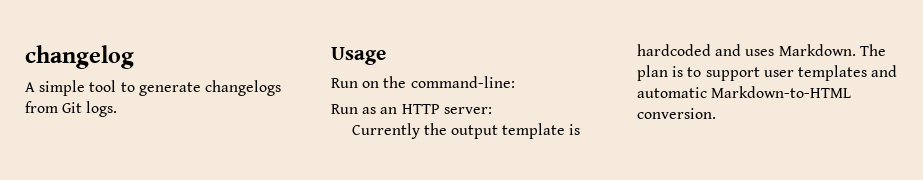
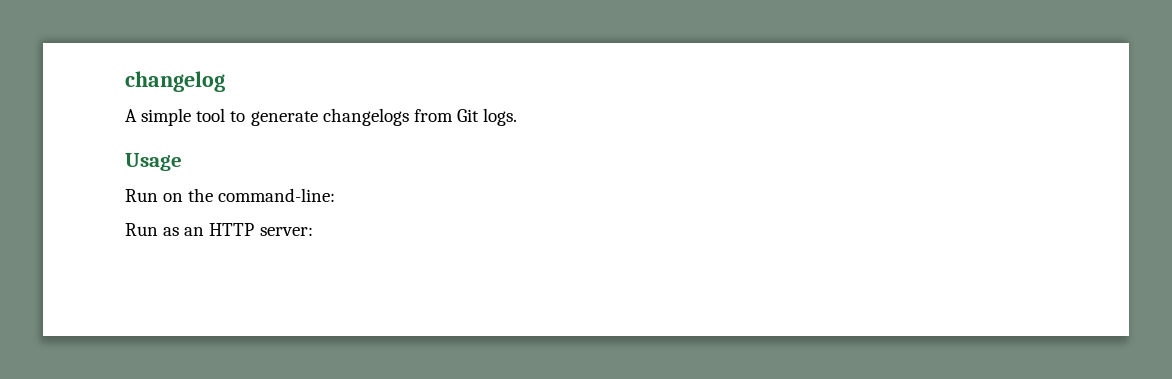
[351,123,581,139] [637,44,886,56] [637,65,898,81] [637,86,852,98] [637,108,716,119] // Currently the output template is hardcoded and uses Markdown. The plan is to support user templates and automatic Markdown-to-HTML conversion. -> (313, 231) none

